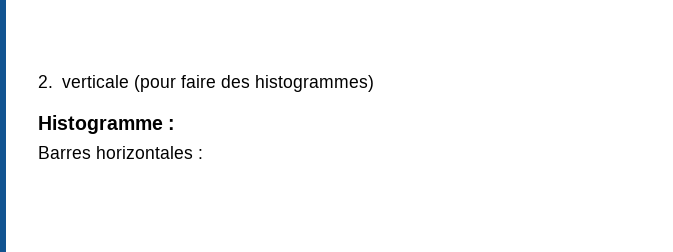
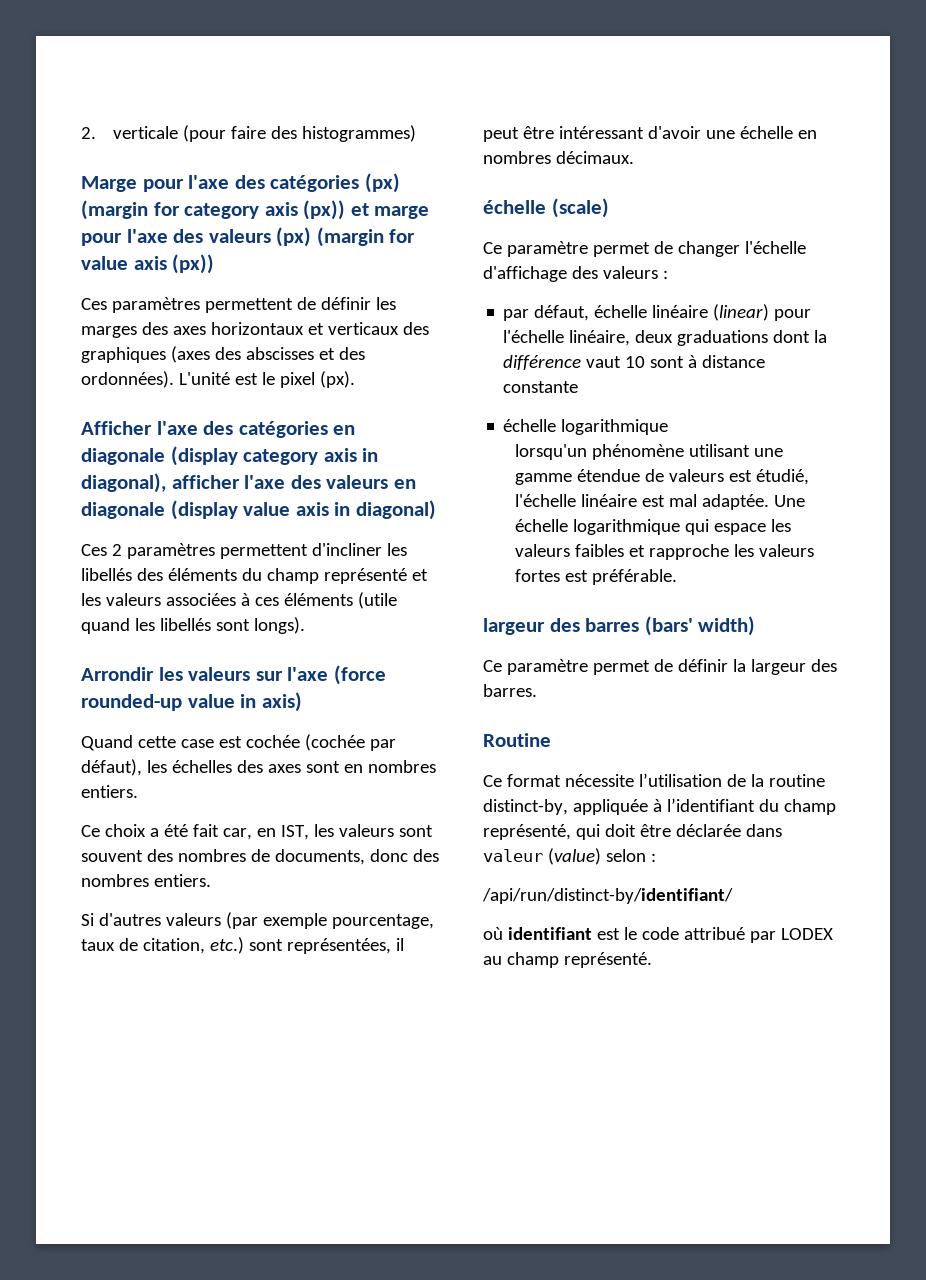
[38,115,176,134] [38,146,203,159] Histogramme : // Barres horizontales : -> [81,173,400,193] [81,200,430,220] [81,227,416,247] [81,254,215,274] [81,297,396,313] [81,322,429,338] [81,346,365,363] [81,371,355,388] [81,421,356,438] [81,446,379,466] [81,473,416,493] [81,500,436,520] [81,543,407,559] [81,568,428,584] [81,592,397,609] [81,617,305,634] [81,665,386,685] [81,692,302,712] [81,734,396,751] [81,759,436,776] [81,785,138,798] [81,824,433,840] [81,849,439,865] [81,874,211,887] [81,912,434,929] [81,937,404,954] [483,126,817,142] [483,151,634,164] [483,198,609,218] [483,241,806,257] [483,266,668,282] [503,304,812,321] [503,330,828,346] [503,355,766,370] [503,381,579,393] [503,419,669,435] [515,444,784,460] [515,469,810,485] [515,494,806,510] [515,519,792,535] [515,544,815,560] [515,569,678,585] [483,616,756,636] [483,659,837,675] [483,684,537,697] [483,733,551,747] [483,773,825,787] [483,798,836,815] [483,824,782,840] [483,848,656,865] [482,888,733,904] [483,927,833,943] [483,952,652,968] Marge pour l'axe des catégories (px) (margin for category axis (px)) et marge pour l'axe des valeurs (px) (margin for value axis (px)) // Ces paramètres permettent de définir les marges des axes horizontaux et verticaux des graphiques (axes des abscisses et des ordonnées). L'unité est le pixel (px). // Afficher l'axe des catégories en diagonale (display category axis in diagonal), afficher l'axe des valeurs en diagonale (display value axis in diagonal) // Ces 2 paramètres permettent d'incliner les libellés des éléments du champ représenté et les valeurs associées à ces éléments (utile quand les libellés sont longs). // Arrondir les valeurs sur l'axe (force rounded-up value in axis) // Quand cette case est cochée (cochée par défaut), les échelles des axes sont en nombres entiers. // Ce choix a été fait car, en IST, les valeurs sont souvent des nombres de documents, donc des nombres entiers. // Si d'autres valeurs (par exemple pourcentage, taux de citation, etc.) sont représentées, il peut être intéressant d'avoir une échelle en nombres décimaux. // échelle (scale) // Ce paramètre permet de changer l'échelle d'affichage des valeurs : // par défaut, échelle linéaire (linear) pour l'échelle linéaire, deux graduations dont la différence vaut 10 sont à distance constante // échelle logarithmique // lorsqu'un phénomène utilisant une gamme étendue de valeurs est étudié, l'échelle linéaire est mal adaptée. Une échelle logarithmique qui espace les valeurs faibles et rapproche les valeurs fortes est préférable. // largeur des barres (bars' width) // Ce paramètre permet de définir la largeur des barres. // Routine // Ce format nécessite l’utilisation de la routine distinct-by, appliquée à l’identifiant du champ représenté, qui doit être déclarée dans valeur (value) selon : // /api/run/distinct-by/identifiant/ // où identifiant est le code attribué par LODEX au champ représenté.

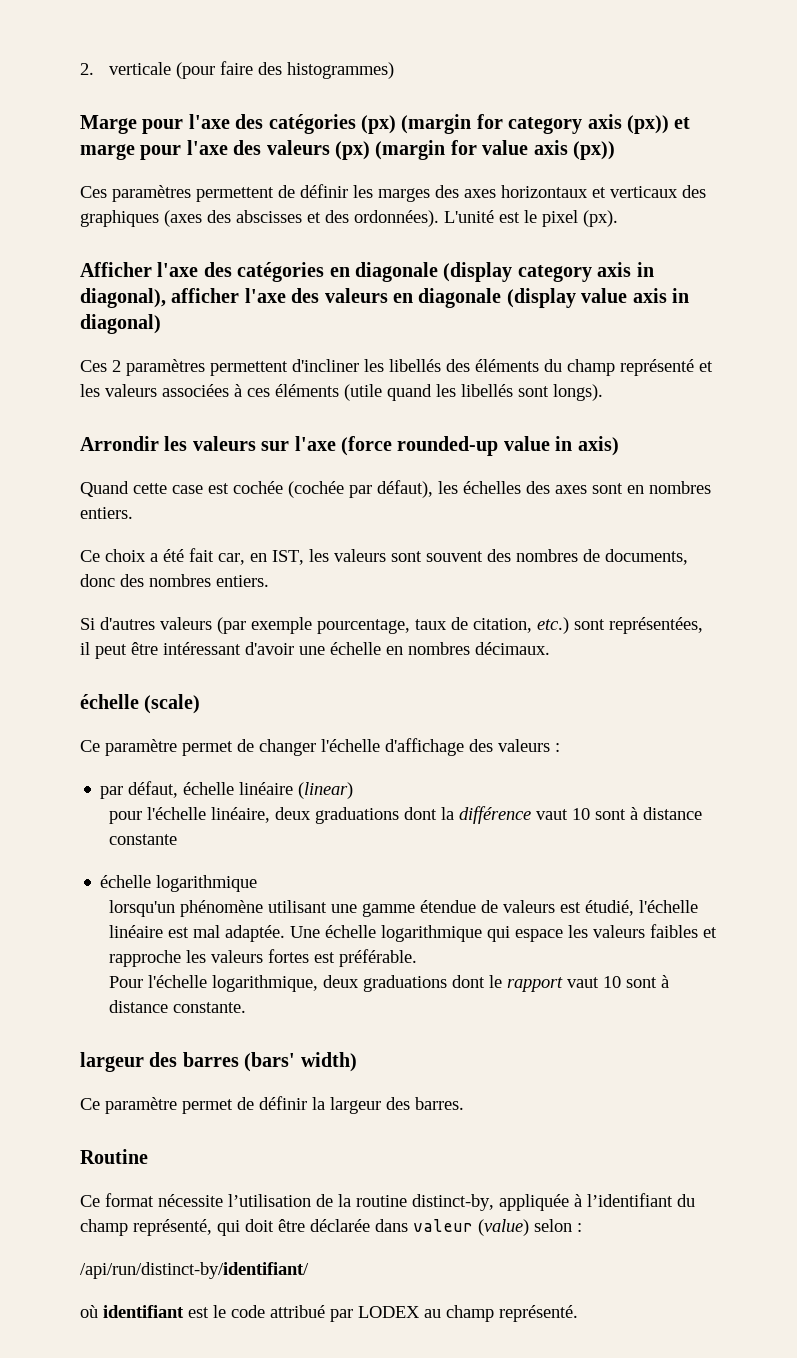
(770, 312) none -> (354, 790) //
(678, 577) none -> [109,975,670,992] [109,1000,247,1013] // Pour l'échelle logarithmique, deux graduations dont le rapport vaut 10 sont à distance constante.

